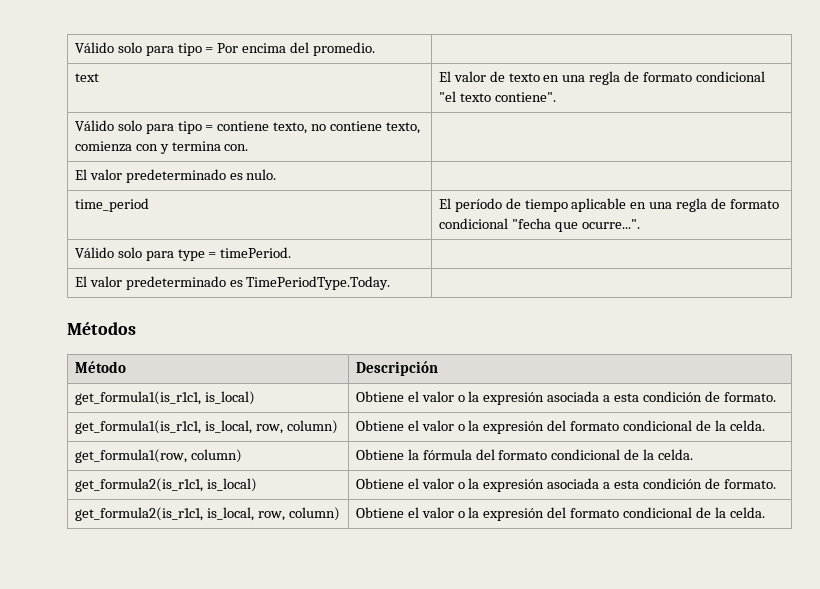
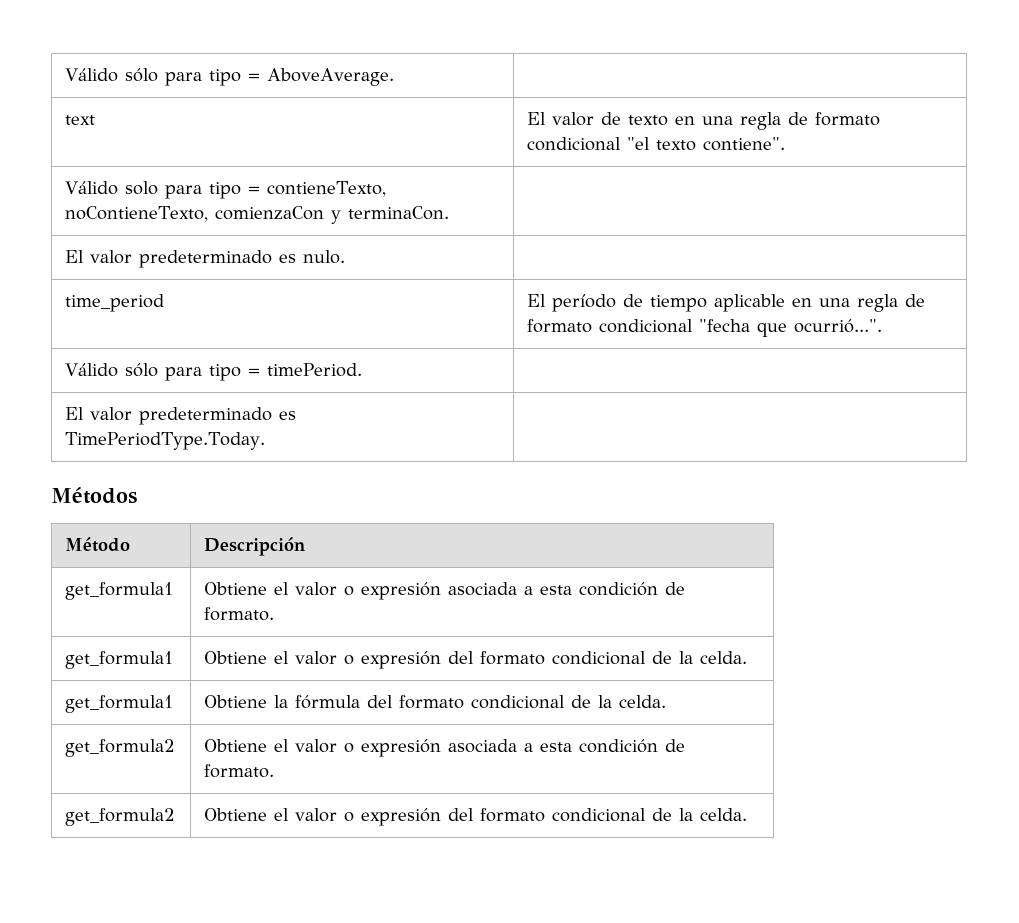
[74,42,376,56] Válido solo para tipo = Por encima del promedio. -> [65,68,395,86] Válido sólo para tipo = AboveAverage.
[217,121,421,134] [74,141,249,154] contiene texto, no contiene texto, comienza con y termina con. -> [267,181,387,197] [65,206,450,224] contieneTexto, noContieneTexto, comienzaCon y terminaCon.
[581,219,640,229] [74,247,205,261] ocurre...". // Válido solo para type -> [794,319,883,333] [65,363,242,381] ocurrió...". // Válido sólo para tipo
[74,391,255,405] [355,391,776,405] [74,420,338,434] [355,420,480,431] get_formula1(is_r1c1, is_local) | Obtiene el valor o la expresión asociada a esta condición de formato. // get_formula1(is_r1c1, is_local, row, column) | Obtiene el valor o la -> [65,582,174,600] [204,582,686,600] [204,607,275,621] [65,651,174,669] [204,651,355,665] get_formula1 | Obtiene el valor o expresión asociada a esta condición de formato. // get_formula1 | Obtiene el valor o
[74,449,242,463] get_formula1(row, column) -> [65,695,174,713] get_formula1
[74,478,257,492] [355,478,776,492] [74,507,340,521] [355,507,480,518] get_formula2(is_r1c1, is_local) | Obtiene el valor o la expresión asociada a esta condición de formato. // get_formula2(is_r1c1, is_local, row, column) | Obtiene el valor o la -> [65,739,176,757] [204,739,686,757] [204,764,275,778] [65,808,176,826] [204,808,355,822] get_formula2 | Obtiene el valor o expresión asociada a esta condición de formato. // get_formula2 | Obtiene el valor o

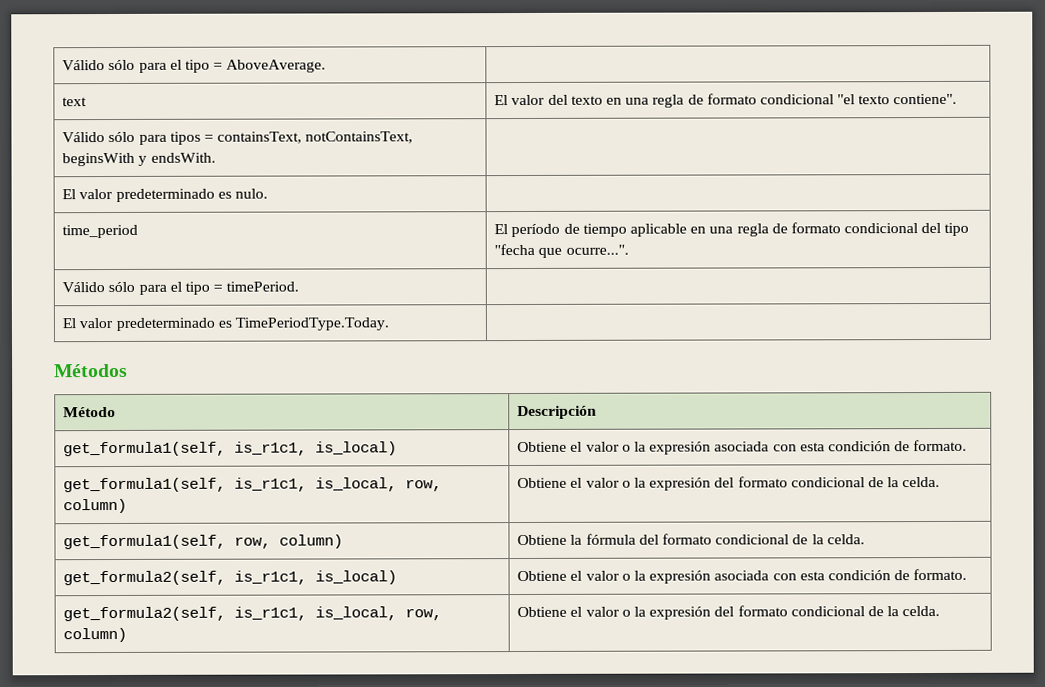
[65,68,203,86] Válido sólo para -> [62,59,182,73] Válido sólo para el
[601,112,622,125] de -> [547,94,568,105] del
[125,181,387,199] [65,206,450,224] solo para tipo = contieneTexto, noContieneTexto, comienzaCon y terminaCon. -> [108,131,414,145] [62,152,216,167] sólo para tipos = containsText, notContainsText, beginsWith y endsWith.
(694, 326) none -> [921,222,970,236] del tipo
[794,319,883,333] [65,363,203,381] ocurrió...". // Válido sólo para -> [565,244,629,255] [62,281,182,295] ocurre...". // Válido sólo para el
[65,582,174,600] [204,582,686,600] [204,607,275,621] [65,651,174,669] [204,651,355,665] get_formula1 | Obtiene el valor o expresión asociada a esta condición de formato. // get_formula1 | Obtiene el valor o -> [63,441,398,457] [517,439,968,455] [63,477,443,493] [63,498,128,514] [517,477,646,489] get_formula1(self, is_r1c1, is_local) | Obtiene el valor o la expresión asociada con esta condición de formato. // get_formula1(self, is_r1c1, is_local, row, column) | Obtiene el valor o la
[65,695,174,713] get_formula1 -> [63,534,344,550] get_formula1(self, row, column)
[65,739,176,757] [204,739,686,757] [204,764,275,778] [65,808,176,826] [204,808,355,822] get_formula2 | Obtiene el valor o expresión asociada a esta condición de formato. // get_formula2 | Obtiene el valor o -> [63,570,398,586] [517,568,968,584] [63,606,443,622] [63,627,128,643] [517,606,646,618] get_formula2(self, is_r1c1, is_local) | Obtiene el valor o la expresión asociada con esta condición de formato. // get_formula2(self, is_r1c1, is_local, row, column) | Obtiene el valor o la

